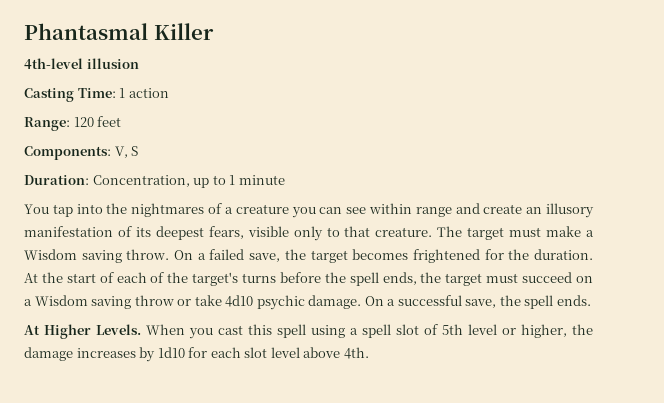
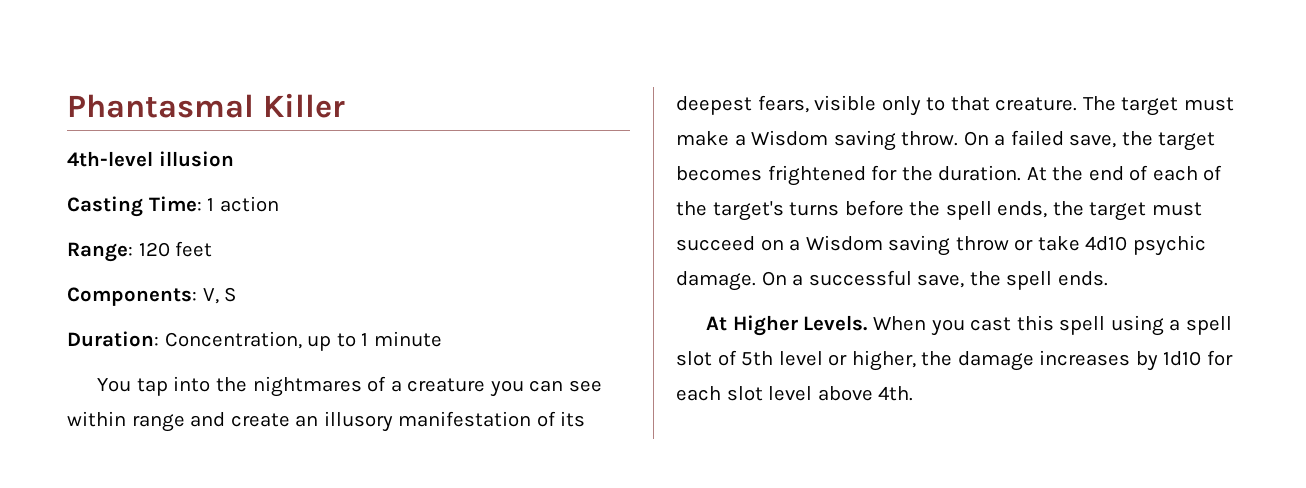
[66,273,96,283] start -> [1088,166,1124,181] end

